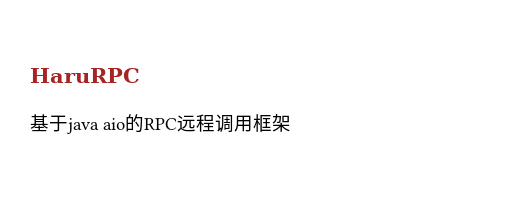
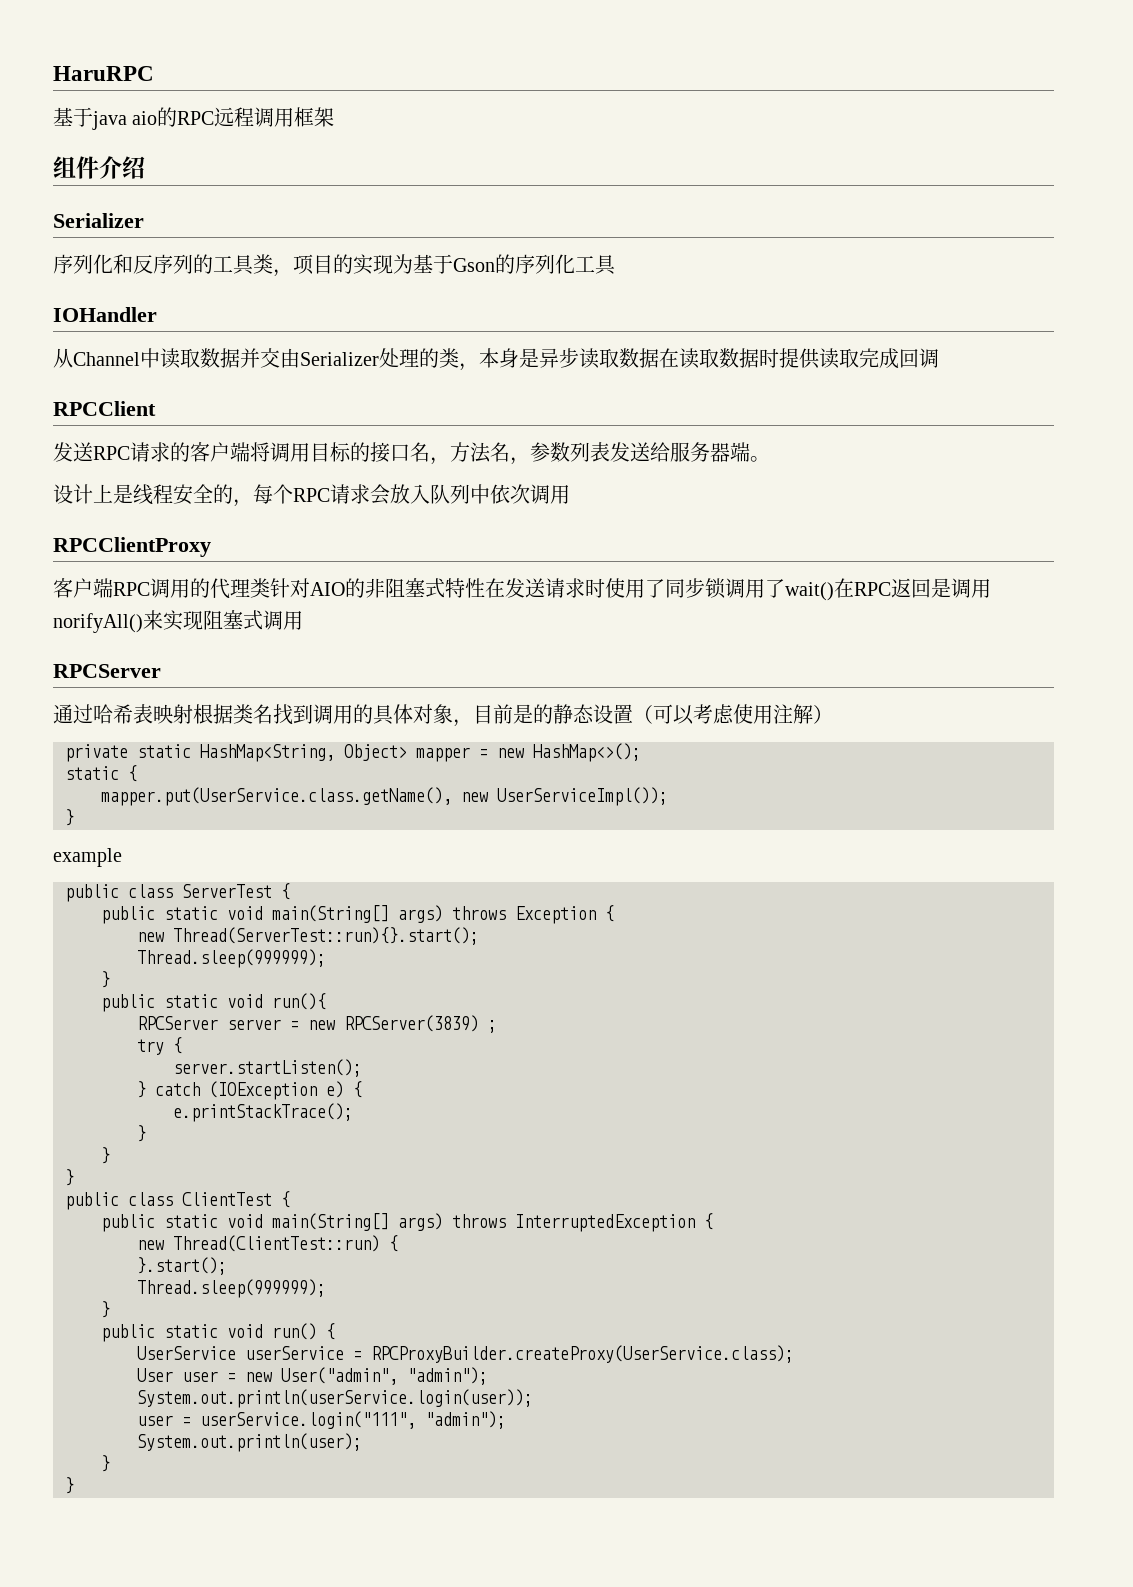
(291, 123) none -> [53,156,145,179] [53,213,144,228] [53,254,616,277] [53,307,157,322] [53,348,939,371] [53,401,156,416] [53,442,770,465] [53,484,570,507] [53,537,211,557] [53,578,991,601] [53,610,303,633] [53,664,161,678] [53,704,833,727] [65,743,641,762] [65,765,137,782] [101,787,668,806] [65,809,74,826] [53,848,122,867] [65,883,290,902] [101,905,614,924] [137,927,479,945] [137,949,326,968] [101,971,110,988] [101,993,326,1012] [137,1015,497,1033] [137,1037,182,1055] [173,1059,362,1077] [137,1081,362,1100] [173,1103,353,1122] [137,1125,146,1142] [101,1147,110,1164] [65,1169,74,1186] [65,1191,290,1210] [101,1213,713,1232] [137,1235,398,1252] [137,1257,227,1275] [137,1279,326,1298] [101,1301,110,1318] [101,1323,335,1342] [137,1345,794,1363] [137,1367,488,1385] [137,1389,533,1408] [137,1411,506,1429] [137,1433,362,1452] [101,1455,110,1472] [65,1477,74,1494] // 组件介绍 // Serializer // 序列化和反序列的工具类，项目的实现为基于Gson的序列化工具 // IOHandler // 从Channel中读取数据并交由Serializer处理的类，本身是异步读取数据在读取数据时提供读取完成回调 // RPCClient // 发送RPC请求的客户端将调用目标的接口名，方法名，参数列表发送给服务器端。 // 设计上是线程安全的，每个RPC请求会放入队列中依次调用 // RPCClientProxy // 客户端RPC调用的代理类针对AIO的非阻塞式特性在发送请求时使用了同步锁调用了wait()在RPC返回是调用norifyAll()来实现阻塞式调用 // RPCServer // 通过哈希表映射根据类名找到调用的具体对象，目前是的静态设置（可以考虑使用注解） // private static HashMap<String, Object> mapper = new HashMap<>(); // static { // mapper.put(UserService.class.getName(), new UserServiceImpl()); // } // example // public class ServerTest { // public static void main(String[] args) throws Exception { // new Thread(ServerTest::run){}.start(); // Thread.sleep(999999); // } // public static void run(){ // RPCServer server = new RPCServer(3839) ; // try { // server.startListen(); // } catch (IOException e) { // e.printStackTrace(); // } // } // } // public class ClientTest { // public static void main(String[] args) throws InterruptedException { // new Thread(ClientTest::run) { // }.start(); // Thread.sleep(999999); // } // public static void run() { // UserService userService = RPCProxyBuilder.createProxy(UserService.class); // User user = new User("admin", "admin"); // System.out.println(userService.login(user)); // user = userService.login("111", "admin"); // System.out.println(user); // } // }

